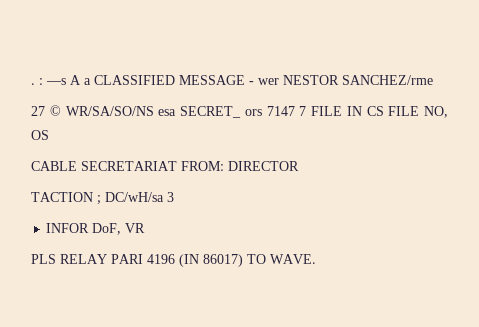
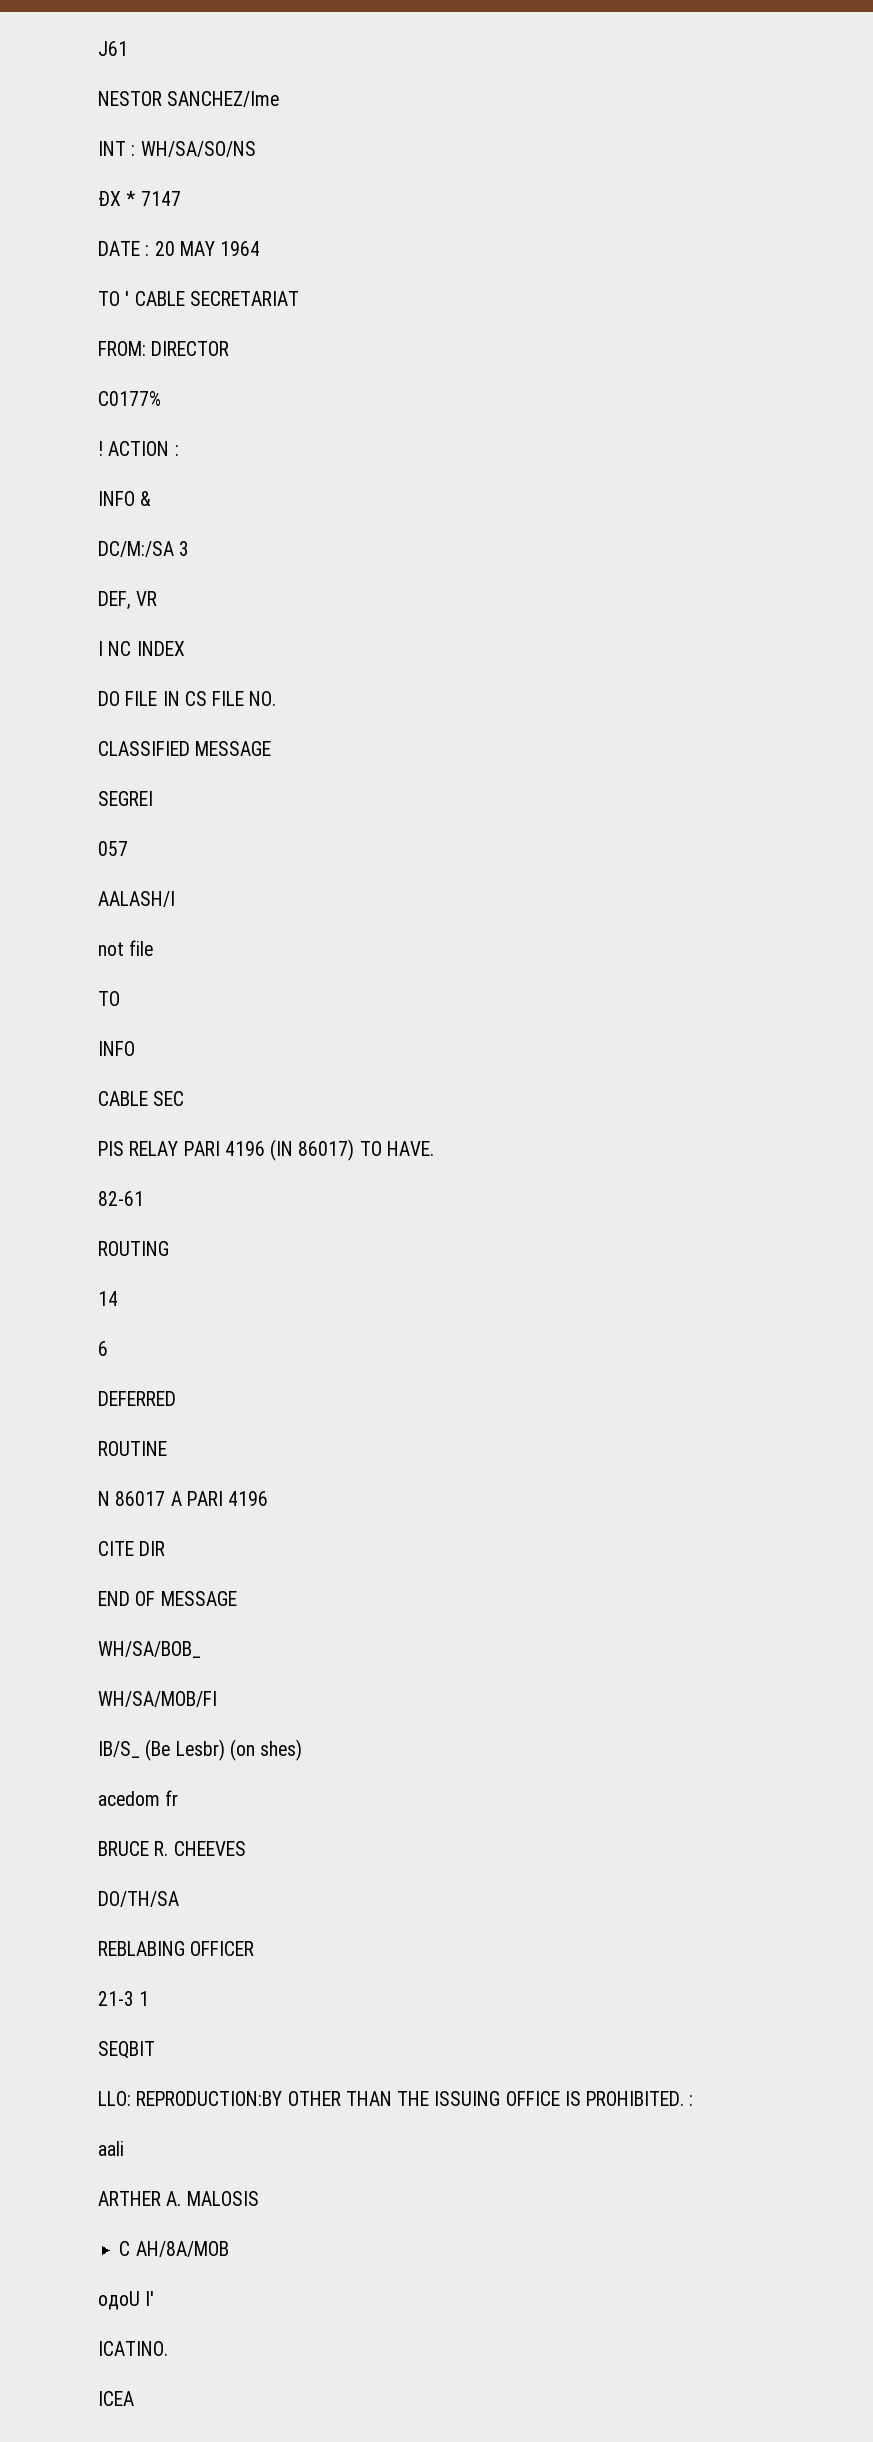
[31,75,433,85] [31,105,448,118] [31,130,49,140] [31,161,299,171] [31,192,174,205] [46,223,146,235] [31,254,56,264] . : —s A a CLASSIFIED MESSAGE - wer NESTOR SANCHEZ/rme // 27 © WR/SA/SO/NS esa SECRET_ ors 7147 7 FILE IN CS FILE NO, OS // CABLE SECRETARIAT FROM: DIRECTOR // TACTION ; DC/wH/sa 3 // INFOR DoF, VR // PLS -> [98,41,128,56] [98,91,280,107] [98,141,256,157] [98,191,181,206] [98,241,261,256] [98,291,299,306] [98,341,230,356] [98,391,161,406] [98,441,179,456] [98,491,152,506] [98,541,190,557] [98,591,158,610] [98,641,185,656] [98,691,277,706] [98,741,272,756] [98,791,153,806] [98,841,128,856] [98,891,175,907] [98,940,154,956] [98,991,120,1006] [98,1041,135,1056] [98,1091,185,1106] [98,1141,124,1156] J61 // NESTOR SANCHEZ/Ime // INT : WH/SA/SO/NS // ĐX * 7147 // DATE : 20 MAY 1964 // TO ' CABLE SECRETARIAT // FROM: DIRECTOR // C0177% // ! ACTION : // INFO & // DC/M:/SA 3 // DEF, VR // I NC INDEX // DO FILE IN CS FILE NO. // CLASSIFIED MESSAGE // SEGREI // 057 // AALASH/I // not file // TO // INFO // CABLE SEC // PIS
[270,254,316,264] WAVE. -> [386,1141,434,1156] [98,1191,144,1206] [98,1241,169,1256] [98,1291,118,1306] [98,1341,108,1356] [98,1391,176,1406] [98,1441,167,1456] [98,1491,269,1506] [98,1541,166,1556] [98,1591,237,1606] [98,1641,201,1658] [98,1691,217,1707] [98,1739,303,1761] [98,1790,179,1806] [98,1841,246,1856] [98,1891,179,1907] [98,1941,255,1956] [98,1991,150,2006] [98,2041,155,2059] [98,2091,694,2106] [98,2141,124,2156] [98,2191,259,2206] [119,2241,229,2257] [98,2291,155,2310] [98,2341,168,2356] [98,2391,134,2406] HAVE. // 82-61 // ROUTING // 14 // 6 // DEFERRED // ROUTINE // N 86017 A PARI 4196 // CITE DIR // END OF MESSAGE // WH/SA/BOB_ // WH/SA/MOB/FI // IB/S_ (Be Lesbr) (on shes) // acedom fr // BRUCE R. CHEEVES // DO/TH/SA // REBLABING OFFICER // 21-3 1 // SEQBIT // LLO: REPRODUCTION:BY OTHER THAN THE ISSUING OFFICE IS PROHIBITED. : // aali // ARTHER A. MALOSIS // С АН/8А/МОВ // одоU І' // ICATINO. // ICEA

